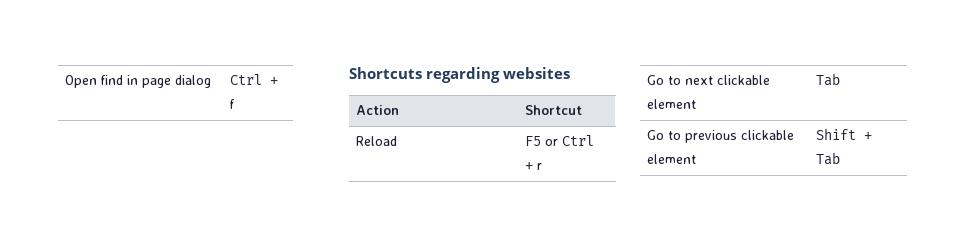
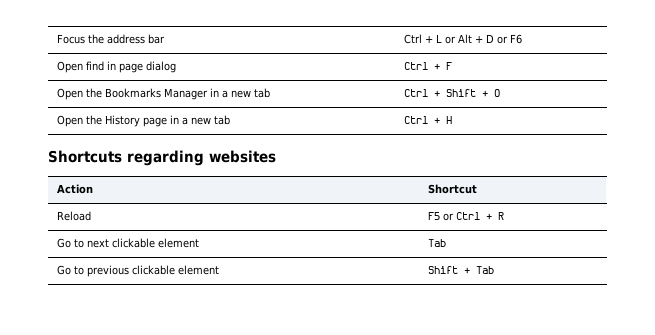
(65, 81) none -> [57,34,166,44] [404,34,523,44] Focus the address bar | Ctrl + L or Alt + D or F6 //
[230,99,236,109] f -> [446,62,453,70] [57,88,271,100] [404,89,501,97] [57,115,231,127] [404,116,453,124] F // Open the Bookmarks Manager in a new tab | Ctrl + Shift + O // Open the History page in a new tab | Ctrl + H
[537,163,543,170] r -> [498,212,505,220] R

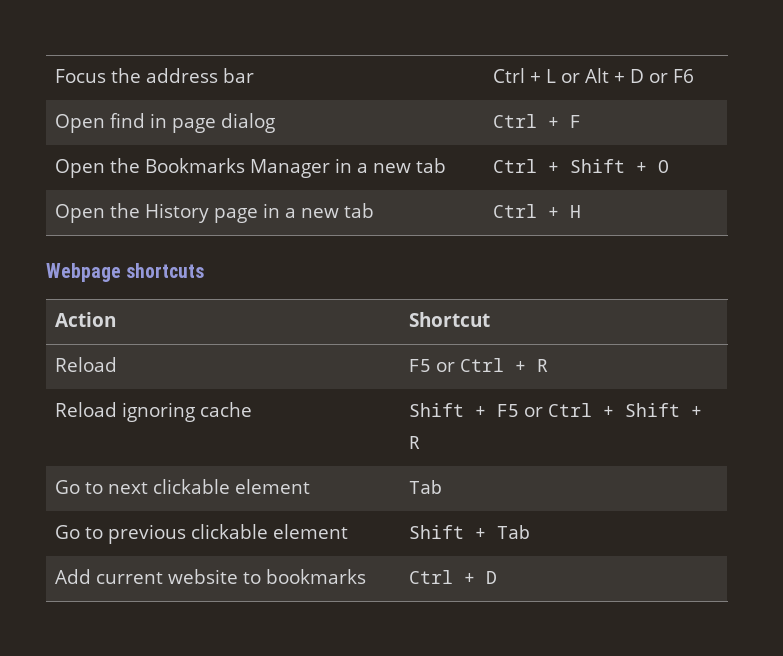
[48,150,276,166] Shortcuts regarding websites -> [46,263,205,282] Webpage shortcuts
(505, 216) none -> [55,402,253,422] [409,403,703,417] [409,436,421,449] // Reload ignoring cache | Shift + F5 or Ctrl + Shift + R
(495, 270) none -> [55,569,367,584] [409,570,498,584] // Add current website to bookmarks | Ctrl + D

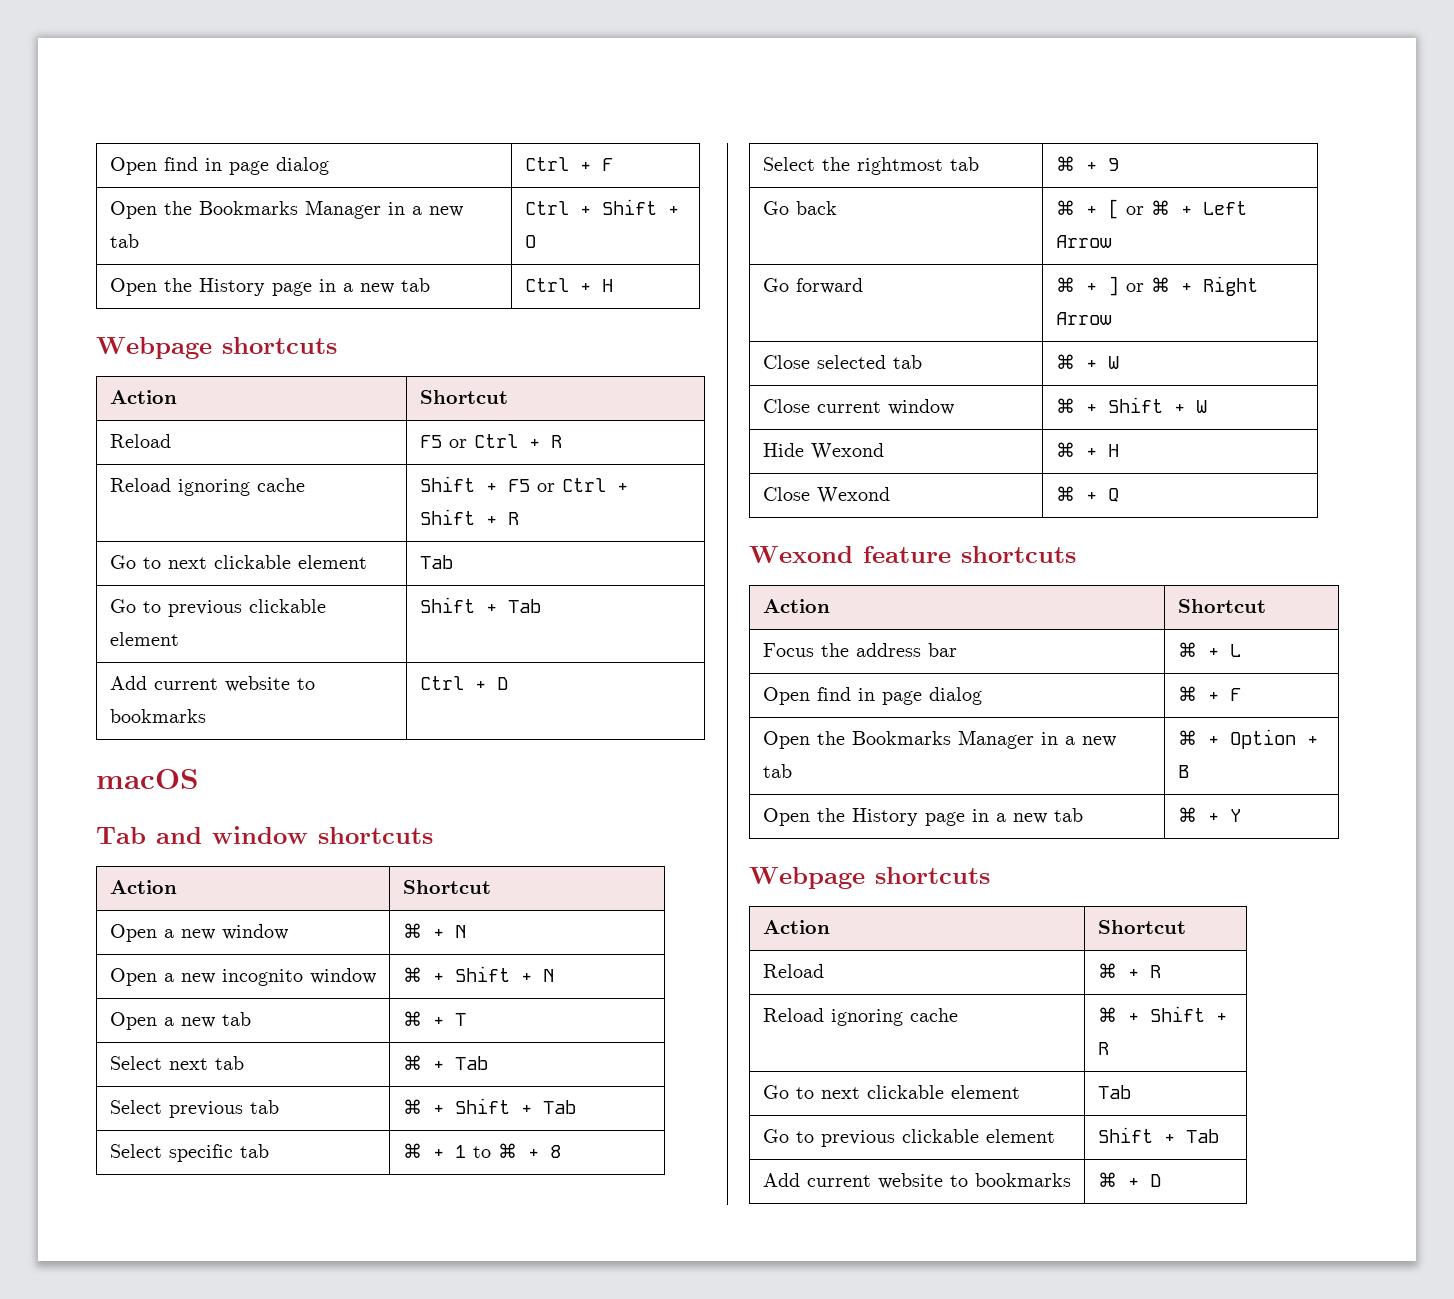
[55,68,255,83] [493,68,695,83] Focus the address bar | Ctrl + L or Alt + D or F6 // -> (109, 166) none
(498, 577) none -> [96,769,199,789] [96,826,433,844] [109,880,177,894] [402,880,491,894] [109,924,289,942] [402,923,466,938] [109,968,377,986] [402,966,554,982] [109,1012,251,1030] [402,1011,466,1026] [109,1056,244,1070] [402,1055,488,1070] [109,1100,279,1118] [402,1098,576,1114] [109,1144,269,1162] [402,1143,561,1158] [762,157,979,175] [1055,156,1119,171] [762,201,837,215] [1055,199,1247,219] [1055,235,1112,248] [762,278,863,294] [1055,276,1258,296] [1055,312,1112,325] [762,355,922,369] [1055,354,1119,369] [762,399,955,415] [1055,397,1207,413] [762,443,884,460] [1055,442,1119,457] [762,487,890,504] [1055,486,1119,502] [749,546,1076,563] [762,599,830,613] [1177,599,1266,613] [762,643,957,657] [1177,642,1241,657] [762,687,982,705] [1177,686,1241,701] [762,730,1117,749] [762,764,792,778] [1177,729,1318,749] [1177,765,1189,778] [762,808,1083,826] [1177,807,1241,822] [749,867,990,889] [762,920,830,934] [1097,920,1186,934] [762,964,824,978] [1097,963,1161,978] [762,1008,958,1026] [1097,1006,1227,1022] [1097,1042,1109,1055] [762,1085,1020,1099] [1097,1085,1131,1099] [762,1129,1055,1147] [1097,1127,1219,1143] [762,1173,1071,1189] [1097,1172,1161,1187] // macOS // Tab and window shortcuts // Action | Shortcut // Open a new window | ⌘ + N // Open a new incognito window | ⌘ + Shift + N // Open a new tab | ⌘ + T // Select next tab | ⌘ + Tab // Select previous tab | ⌘ + Shift + Tab // Select specific tab | ⌘ + 1 to ⌘ + 8 // Select the rightmost tab | ⌘ + 9 // Go back | ⌘ + [ or ⌘ + Left Arrow // Go forward | ⌘ + ] or ⌘ + Right Arrow // Close selected tab | ⌘ + W // Close current window | ⌘ + Shift + W // Hide Wexond | ⌘ + H // Close Wexond | ⌘ + Q // Wexond feature shortcuts // Action | Shortcut // Focus the address bar | ⌘ + L // Open find in page dialog | ⌘ + F // Open the Bookmarks Manager in a new tab | ⌘ + Option + B // Open the History page in a new tab | ⌘ + Y // Webpage shortcuts // Action | Shortcut // Reload | ⌘ + R // Reload ignoring cache | ⌘ + Shift + R // Go to next clickable element | Tab // Go to previous clickable element | Shift + Tab // Add current website to bookmarks | ⌘ + D

